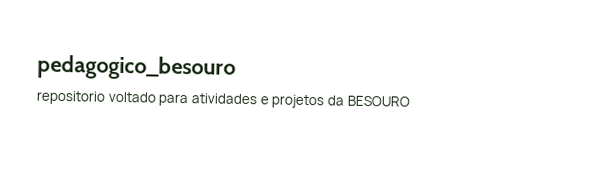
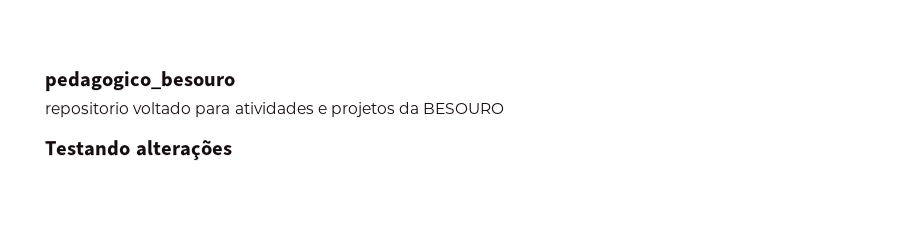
(410, 101) none -> [45,140,233,161] // Testando alterações

